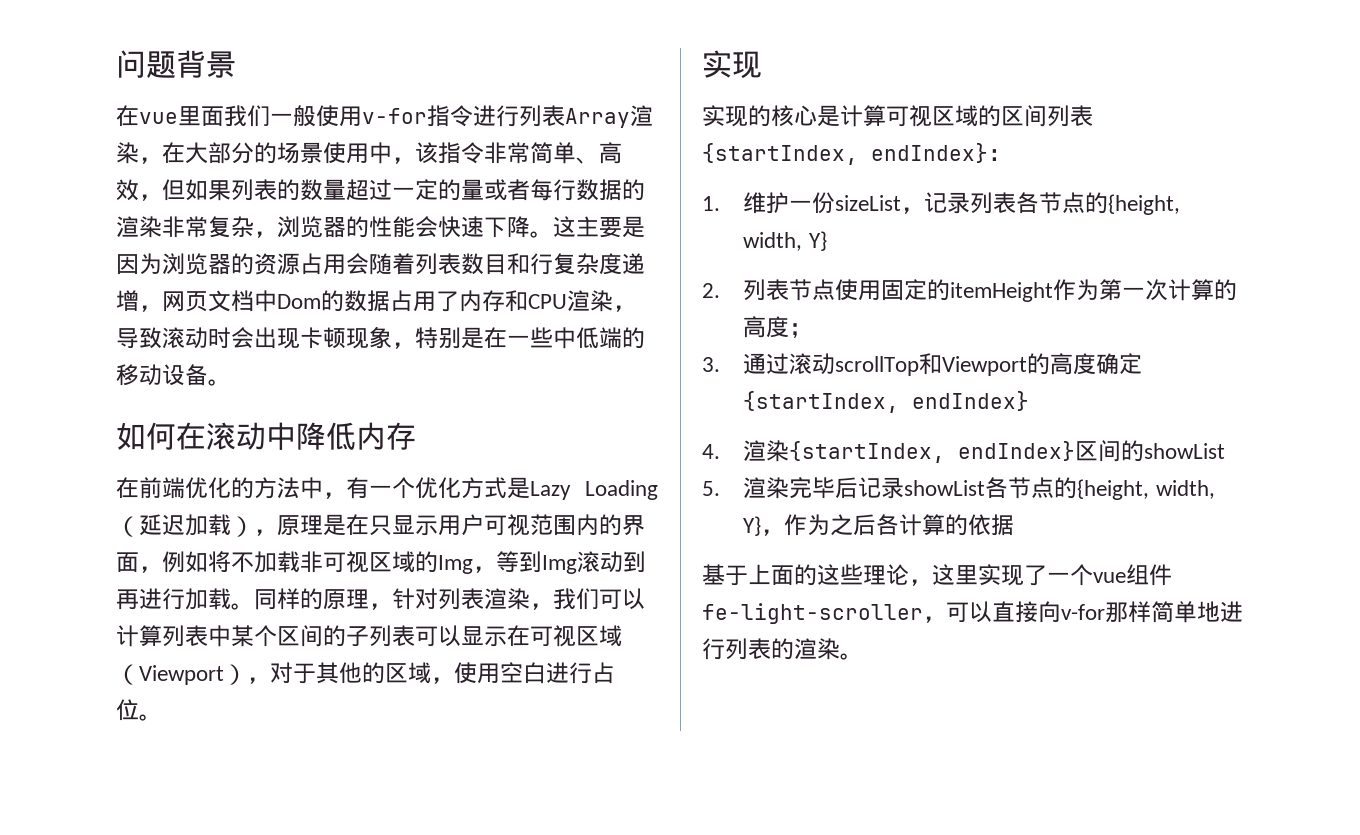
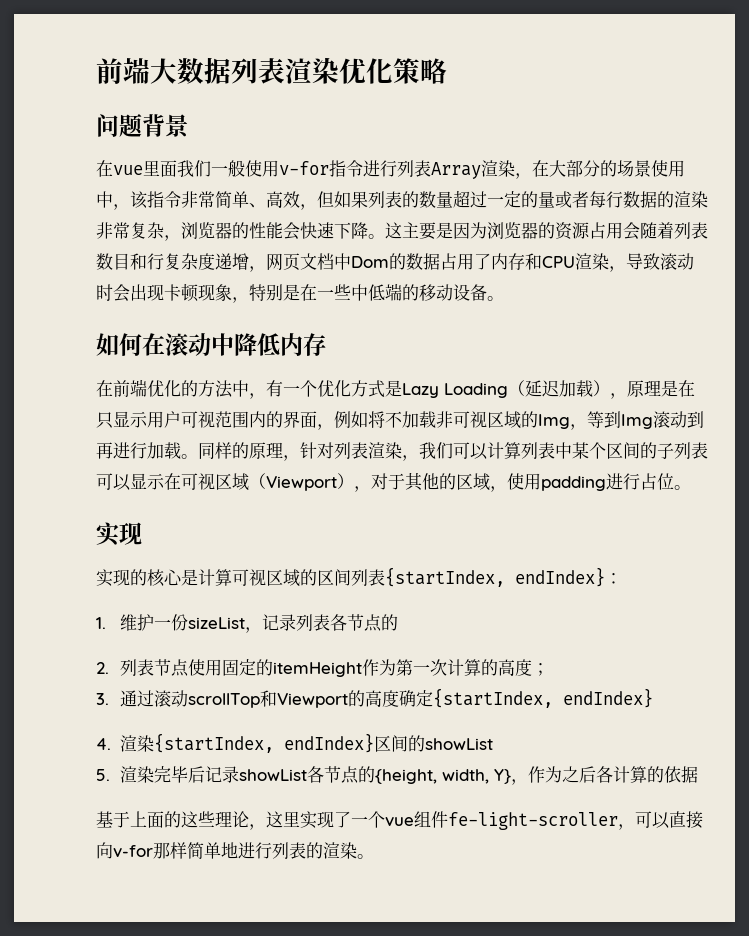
(116, 64) none -> [96,57,447,84] 前端大数据列表渲染优化策略 //
[500,662,546,684] 空白 -> [541,476,606,491] padding
[1108,194,1181,215] [743,231,827,251] {height, width, Y} -> (399, 622) none

